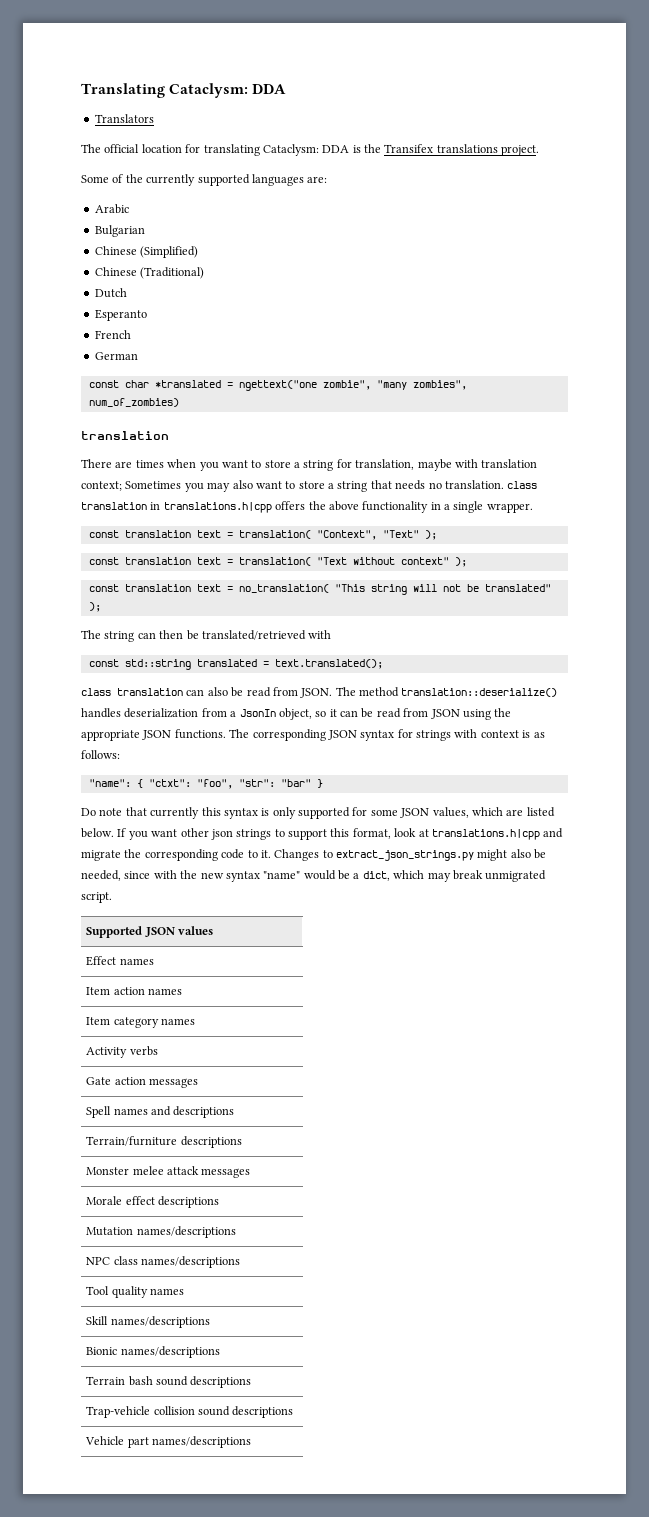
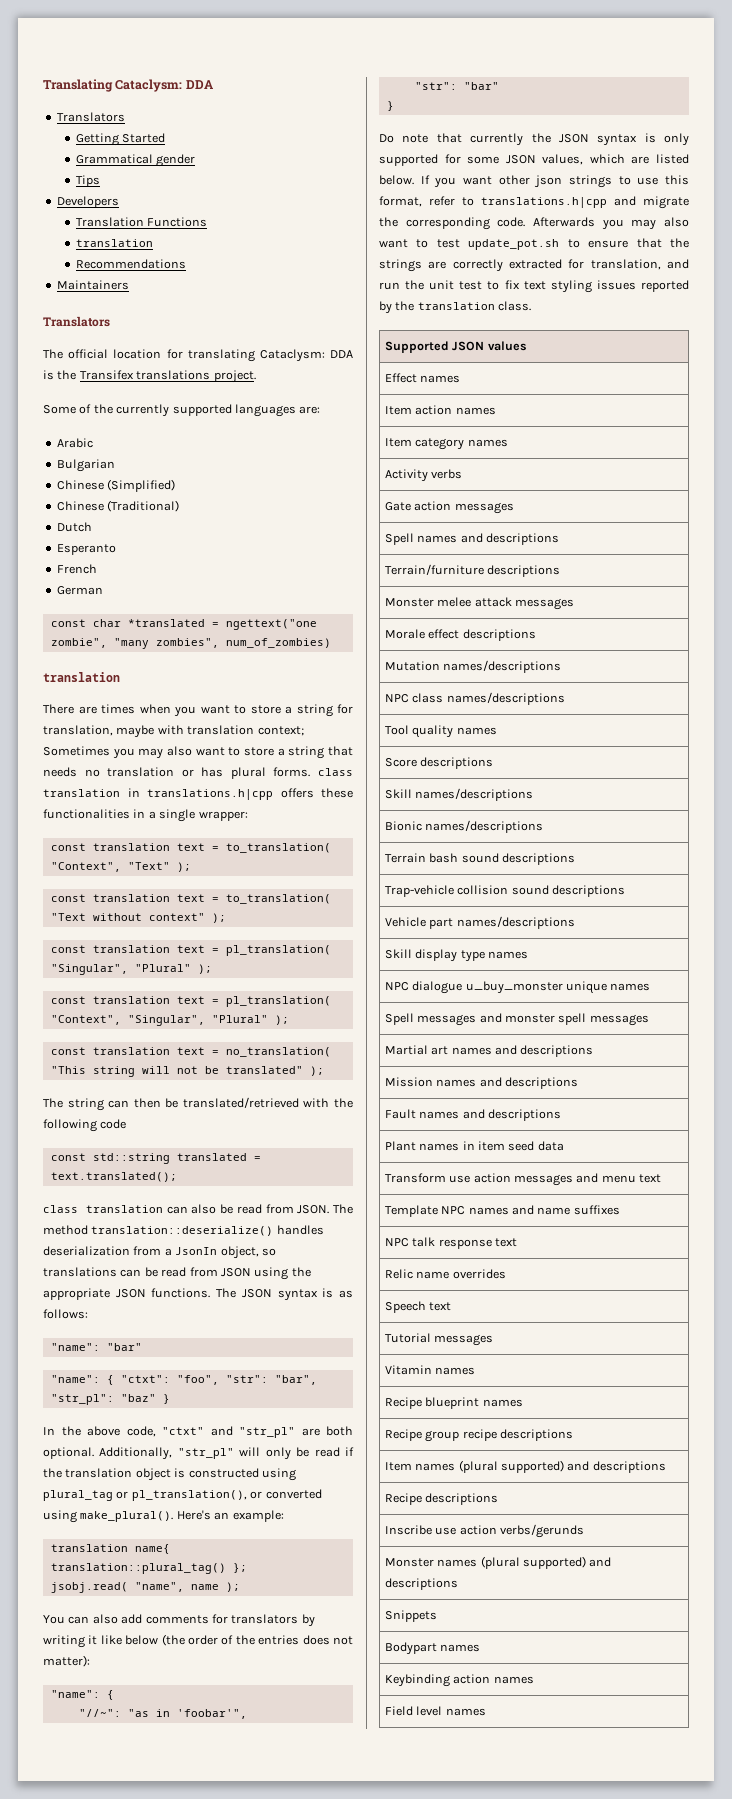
(154, 118) none -> [75,133,166,146] [75,154,196,167] [75,175,100,187] [56,196,119,208] [75,217,208,227] [75,239,153,247] [75,259,186,269] [56,280,129,290] [43,316,110,327] // Getting Started // Grammatical gender // Tips // Developers // Translation Functions // translation // Recommendations // Maintainers // Translators
[444,480,504,489] translation. -> [107,767,311,779] translation or has plural forms.
[308,501,429,513] the above functionality -> [321,788,353,798] [43,809,130,819] these functionalities
[486,503,533,513] [88,530,311,539] wrapper. // const translation text = translation( -> [198,811,248,821] [50,843,331,853] wrapper: // const translation text = to_translation(
[238,557,311,566] translation( -> [225,894,331,904] to_translation(
(467, 562) none -> [50,945,331,956] [50,964,212,975] [50,996,331,1007] [50,1015,289,1026] // const translation text = pl_translation( "Singular", "Plural" ); // const translation text = pl_translation( "Context", "Singular", "Plural" );
(332, 634) none -> [334,1098,353,1108] [43,1119,127,1132] the following code
[329,709,337,717] it -> [43,1267,117,1277] translations
[252,729,519,741] corresponding JSON syntax for strings with context -> [241,1289,318,1301] JSON syntax
(120, 754) none -> [50,1343,142,1351] // "name": "bar"
[280,779,311,787] "bar" -> [274,1375,317,1385] [50,1394,170,1405] [43,1426,353,1438] [43,1447,354,1460] [43,1468,296,1481] [43,1489,322,1501] [43,1510,284,1523] [50,1544,170,1554] [50,1563,247,1574] [50,1582,240,1593] [43,1614,315,1627] [43,1634,353,1648] [43,1655,90,1667] [50,1690,114,1700] [78,1709,247,1719] [414,82,499,90] "bar", "str_pl": "baz" } // In the above code, "ctxt" and "str_pl" are both optional. Additionally, "str_pl" will only be read if the translation object is constructed using plural_tag or pl_translation(), or converted using make_plural(). Here's an example: // translation name{ translation::plural_tag() }; // jsobj.read( "name", name ); // You can also add comments for translators by writing it like below (the order of the entries does not matter): // "name": { // "//~": "as in 'foobar'", // "str": "bar" //
[201,807,221,816] this -> [531,133,589,143] the JSON
[288,829,327,840] support -> [637,177,659,185] use
[394,828,429,837] look at -> [429,196,474,206] refer to
[221,849,547,861] [81,870,547,882] [81,892,112,903] code to it. Changes to extract_json_strings.py might also be needed, since with the new syntax "name" would be a dict, which may break unmigrated script. -> [497,217,689,230] [379,238,689,250] [379,259,689,272] [379,280,689,293] [379,301,532,314] code. Afterwards you may also want to test update_pot.sh to ensure that the strings are correctly extracted for translation, and run the unit test to fix text styling issues reported by the translation class.
(185, 1291) none -> [384,757,494,769] // Score descriptions
(252, 1442) none -> [384,949,529,962] [384,981,651,994] [384,1013,649,1026] [384,1045,594,1057] [384,1077,579,1089] [384,1109,562,1121] [384,1141,564,1151] [384,1173,662,1186] [384,1205,620,1217] [384,1237,518,1249] [384,1269,506,1279] [384,1301,452,1313] [384,1333,494,1346] [384,1365,476,1375] [384,1397,523,1409] [384,1429,574,1442] [384,1460,666,1473] [384,1493,499,1505] [384,1524,585,1538] [384,1556,612,1569] [384,1578,458,1590] [384,1610,437,1622] [384,1642,481,1655] [384,1674,534,1687] [384,1706,486,1716] // Skill display type names // NPC dialogue u_buy_monster unique names // Spell messages and monster spell messages // Martial art names and descriptions // Mission names and descriptions // Fault names and descriptions // Plant names in item seed data // Transform use action messages and menu text // Template NPC names and name suffixes // NPC talk response text // Relic name overrides // Speech text // Tutorial messages // Vitamin names // Recipe blueprint names // Recipe group recipe descriptions // Item names (plural supported) and descriptions // Recipe descriptions // Inscribe use action verbs/gerunds // Monster names (plural supported) and descriptions // Snippets // Bodypart names // Keybinding action names // Field level names

